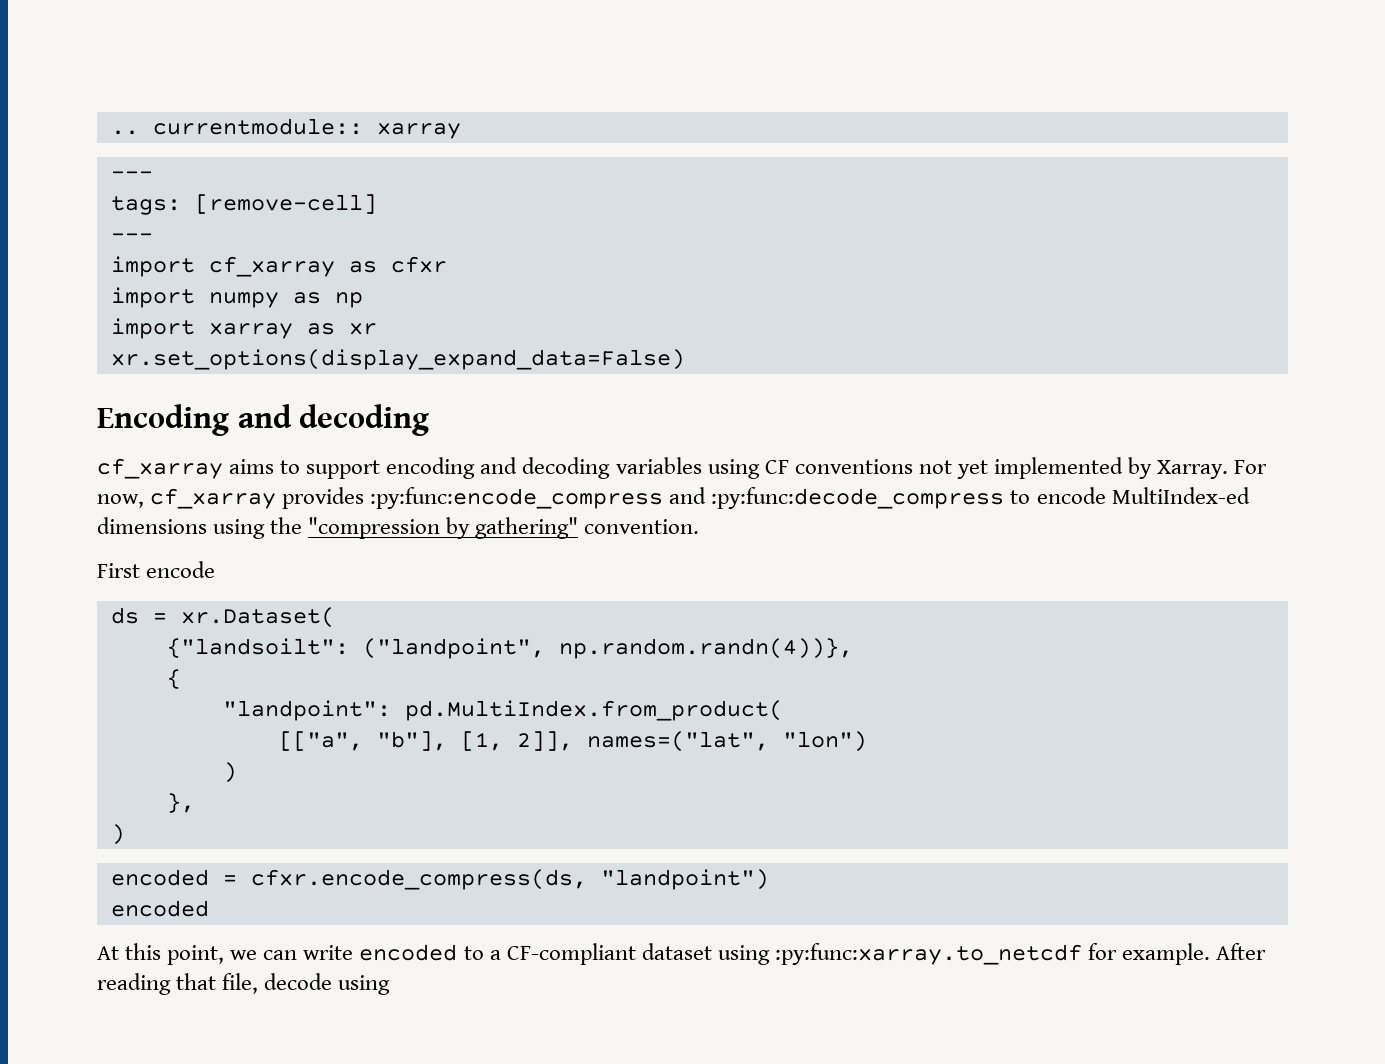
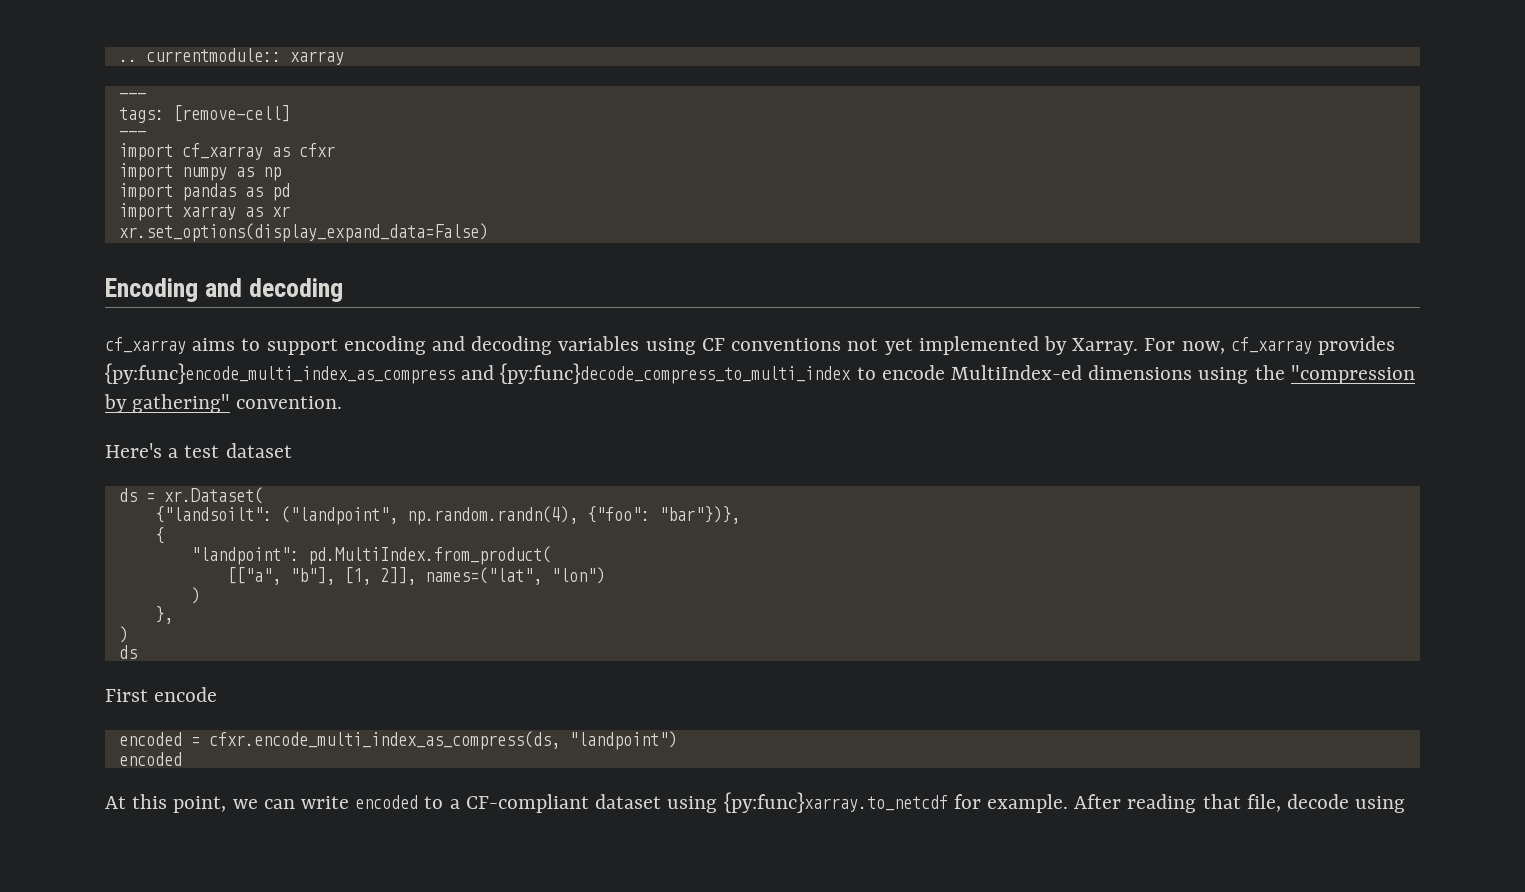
(363, 300) none -> [118,183,290,201] // import pandas as pd
[370,487,1005,509] :py:func:encode_compress and :py:func:decode_compress -> [105,363,852,384] {py:func}encode_multi_index_as_compress and {py:func}decode_compress_to_multi_index
[97,561,216,578] First encode -> [105,443,292,458] Here's a test dataset
[558,638,853,659] np.random.randn(4))}, -> [406,506,740,525] np.random.randn(4), {"foo": "bar"})},
(125, 834) none -> [118,645,137,659] [105,687,218,702] // ds // First encode
[250,869,587,890] cfxr.encode_compress(ds, -> [208,731,560,750] cfxr.encode_multi_index_as_compress(ds,
[774,943,1082,965] :py:func:xarray.to_netcdf -> [723,792,948,813] {py:func}xarray.to_netcdf

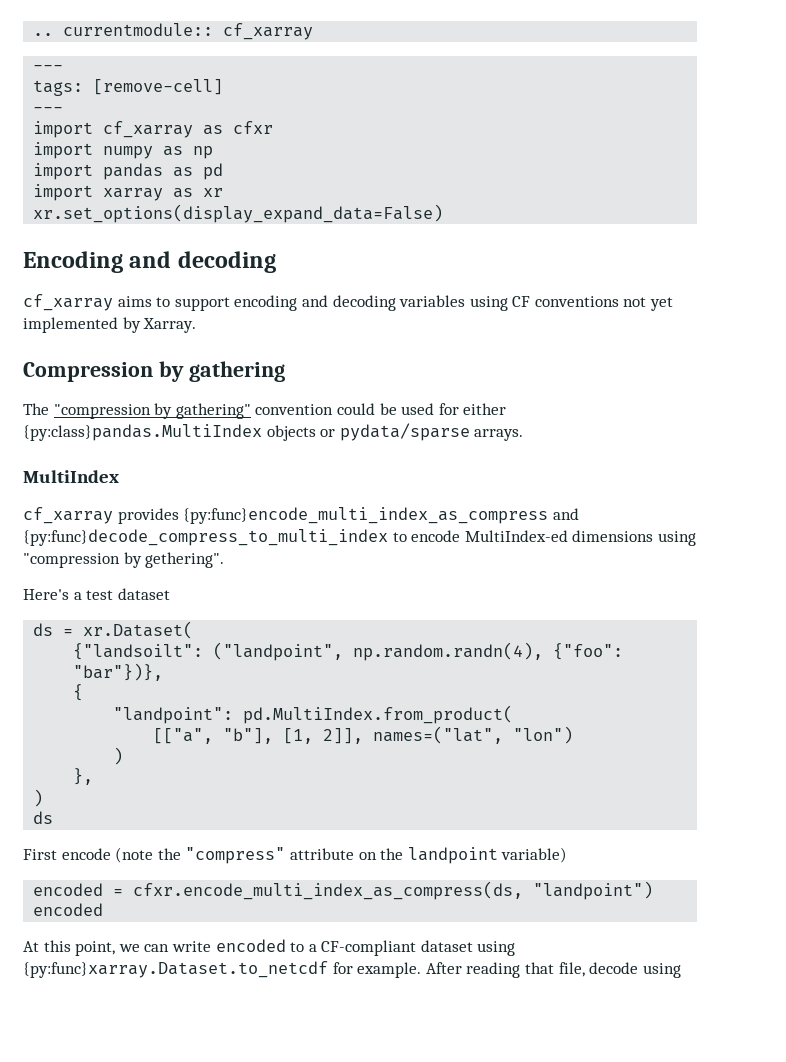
[289,51,344,65] xarray -> [223,23,314,40] cf_xarray
[1144,338,1225,354] For now, -> [23,361,285,382] [23,403,507,419] [23,423,524,441] [23,470,119,483] // Compression by gathering // The "compression by gathering" convention could be used for either {py:class}pandas.MultiIndex objects or pydata/sparse arrays. // MultiIndex //
[1254,365,1415,384] [104,394,343,413] the "compression by gathering" convention. -> [23,552,225,568] "compression by gethering".
(218, 694) none -> [115,847,568,864] (note the "compress" attribute on the landpoint variable)
[723,792,948,813] {py:func}xarray.to_netcdf -> [23,961,328,978] {py:func}xarray.Dataset.to_netcdf

